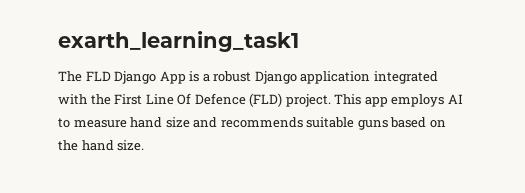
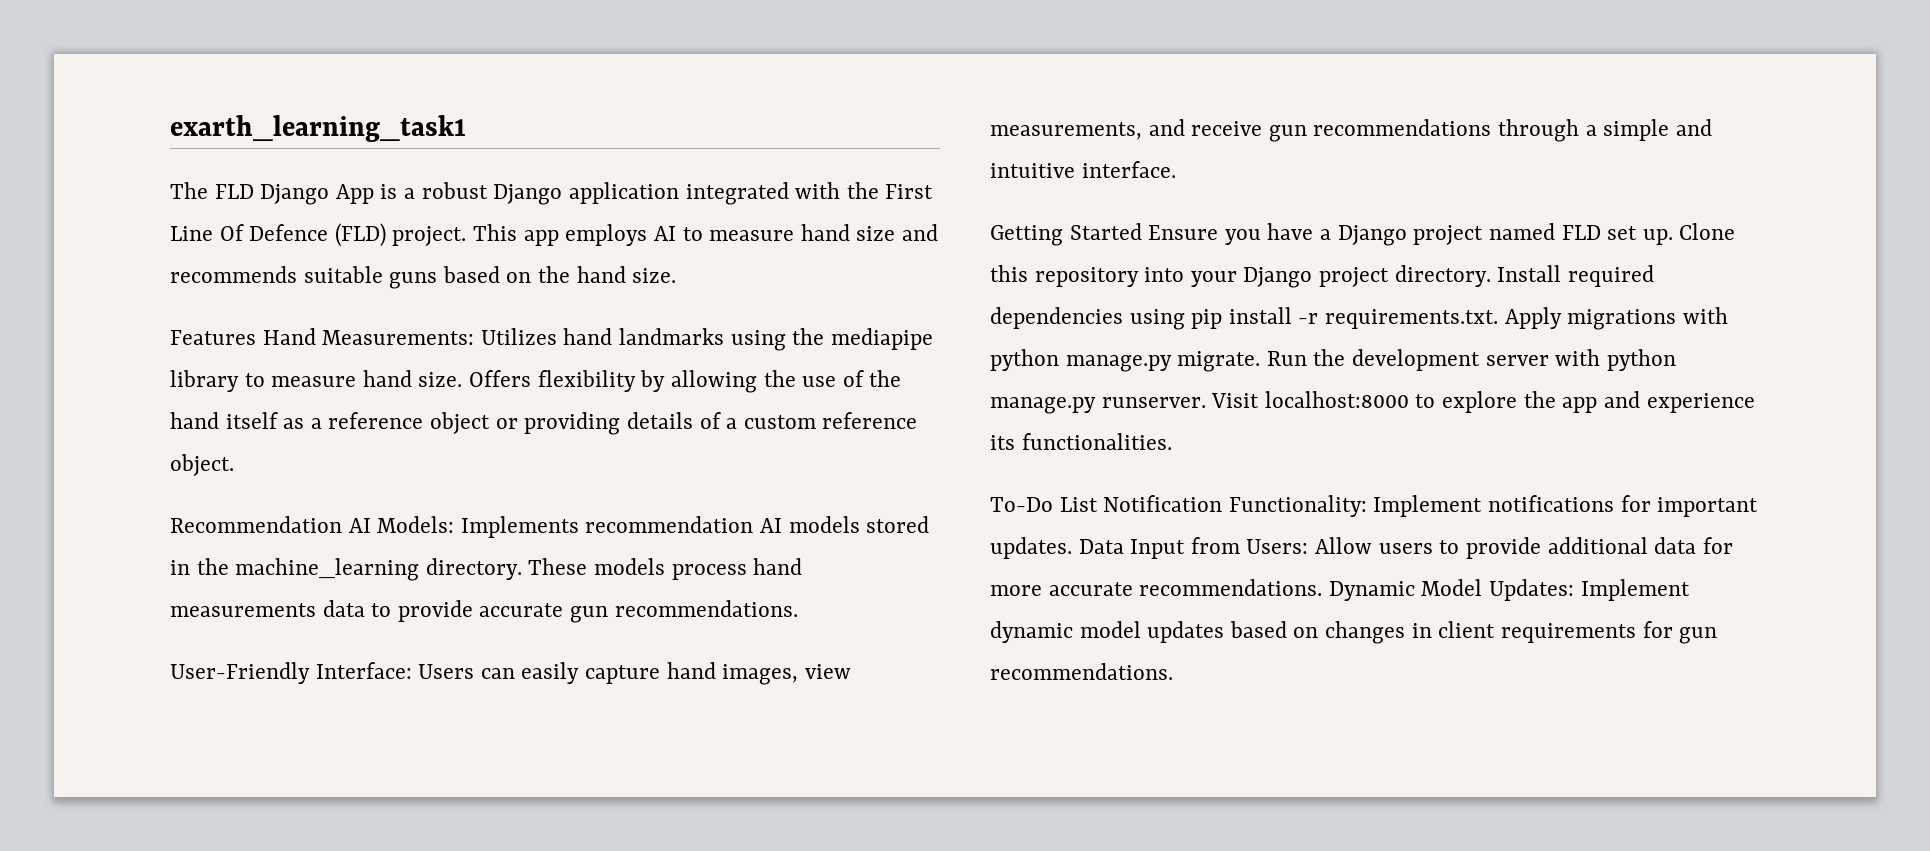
(145, 145) none -> [170,328,933,351] [170,370,902,393] [170,412,918,435] [170,454,234,476] [170,516,930,538] [170,558,803,581] [170,600,798,623] [170,662,851,685] [990,119,1712,142] [990,161,1176,178] [990,223,1736,246] [990,265,1654,288] [990,307,1728,330] [990,349,1676,372] [990,391,1755,414] [990,433,1172,450] [990,495,1759,517] [990,537,1733,559] [990,579,1690,601] [990,621,1718,644] [990,663,1173,680] // Features Hand Measurements: Utilizes hand landmarks using the mediapipe library to measure hand size. Offers flexibility by allowing the use of the hand itself as a reference object or providing details of a custom reference object. // Recommendation AI Models: Implements recommendation AI models stored in the machine_learning directory. These models process hand measurements data to provide accurate gun recommendations. // User-Friendly Interface: Users can easily capture hand images, view measurements, and receive gun recommendations through a simple and intuitive interface. // Getting Started Ensure you have a Django project named FLD set up. Clone this repository into your Django project directory. Install required dependencies using pip install -r requirements.txt. Apply migrations with python manage.py migrate. Run the development server with python manage.py runserver. Visit localhost:8000 to explore the app and experience its functionalities. // To-Do List Notification Functionality: Implement notifications for important updates. Data Input from Users: Allow users to provide additional data for more accurate recommendations. Dynamic Model Updates: Implement dynamic model updates based on changes in client requirements for gun recommendations.

